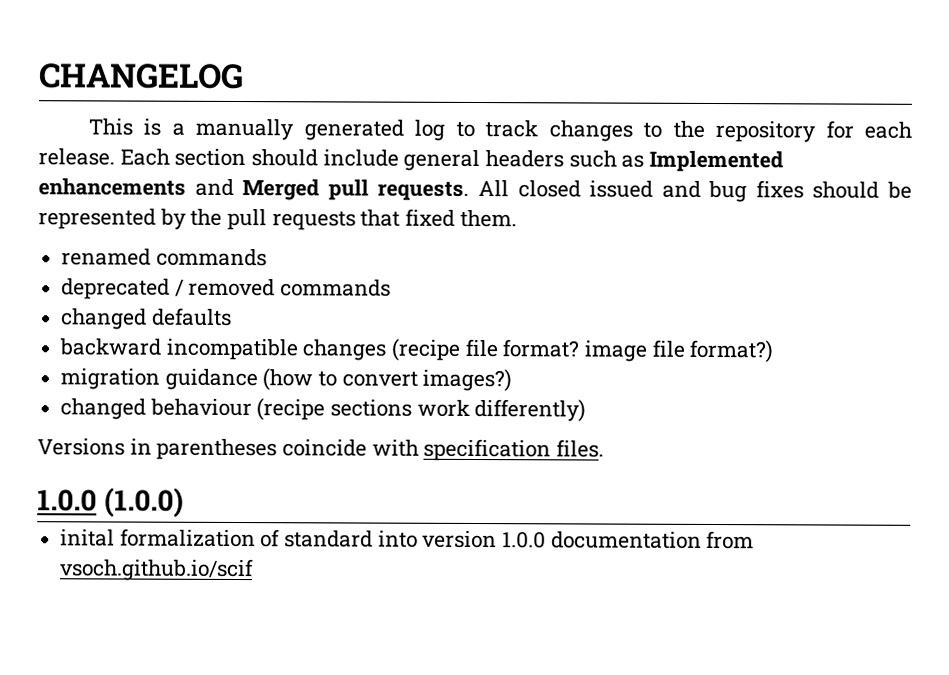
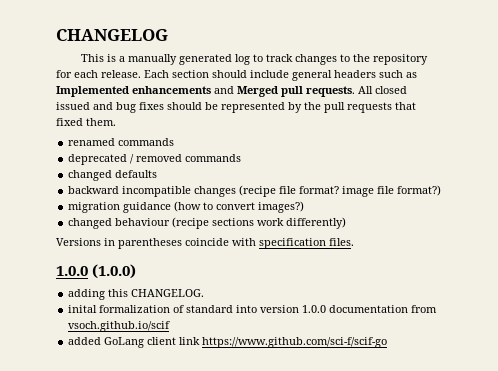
(184, 502) none -> [68,289,205,300] // adding this CHANGELOG.
(255, 570) none -> [68,337,388,348] // added GoLang client link https://www.github.com/sci-f/scif-go

